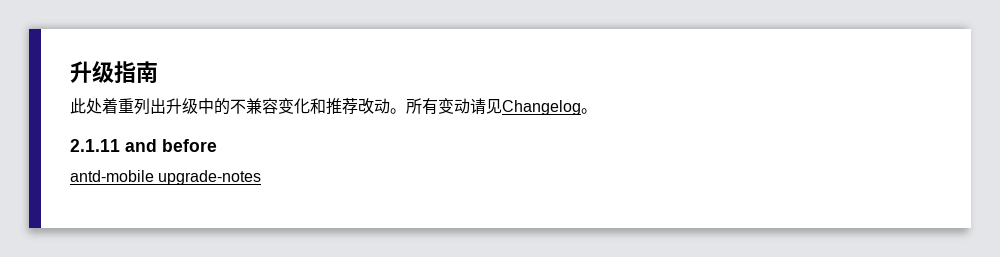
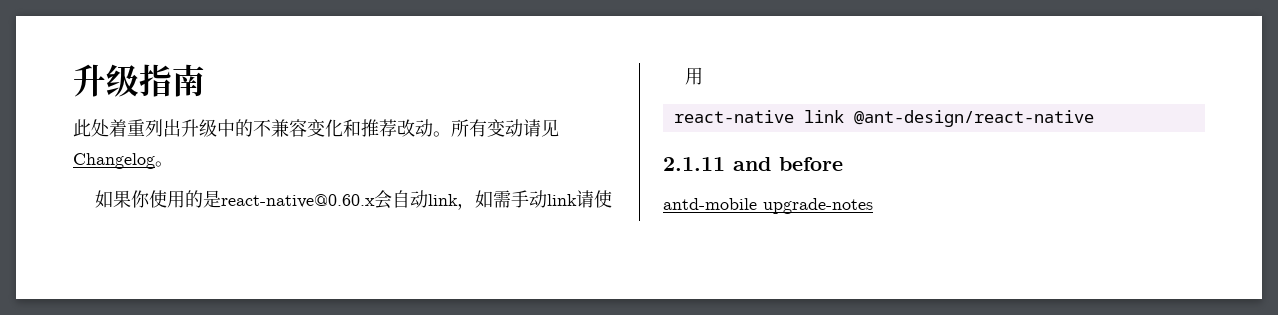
(597, 111) none -> [94,190,612,210] [684,67,703,85] [673,110,1094,127] // 如果你使用的是react-native@0.60.x会自动link，如需手动link请使用 // react-native link @ant-design/react-native

